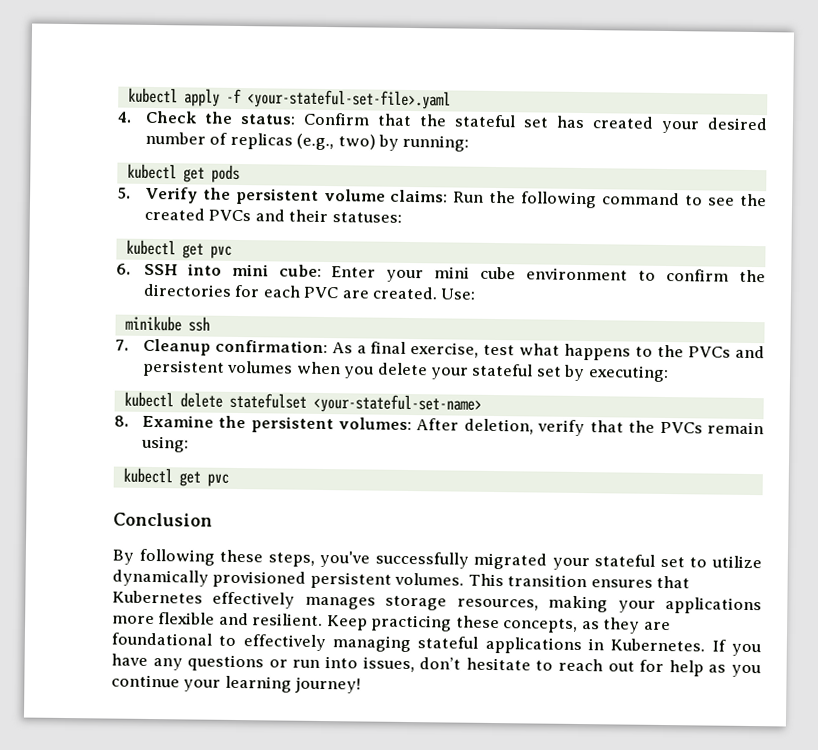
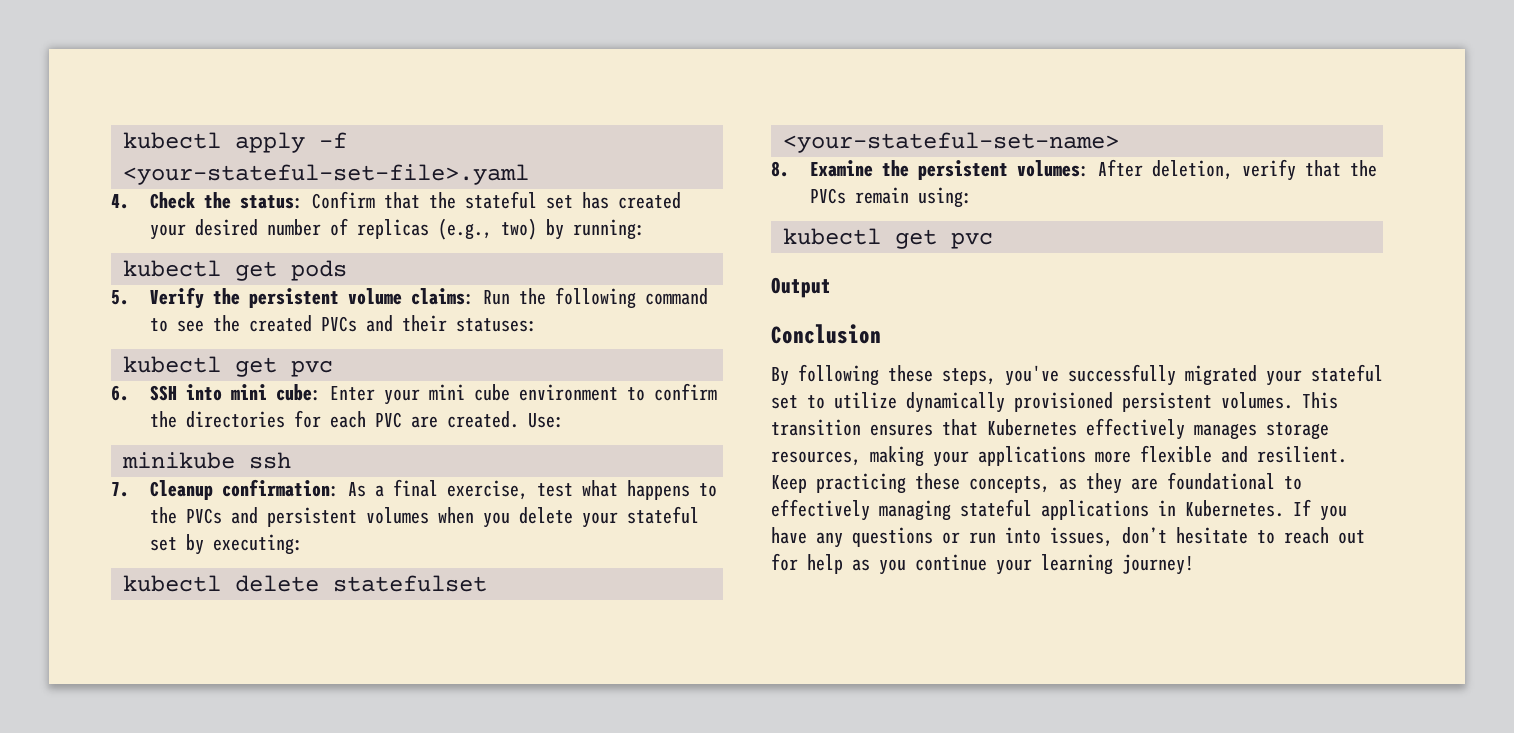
(229, 480) none -> [771,277,831,298] // Output

